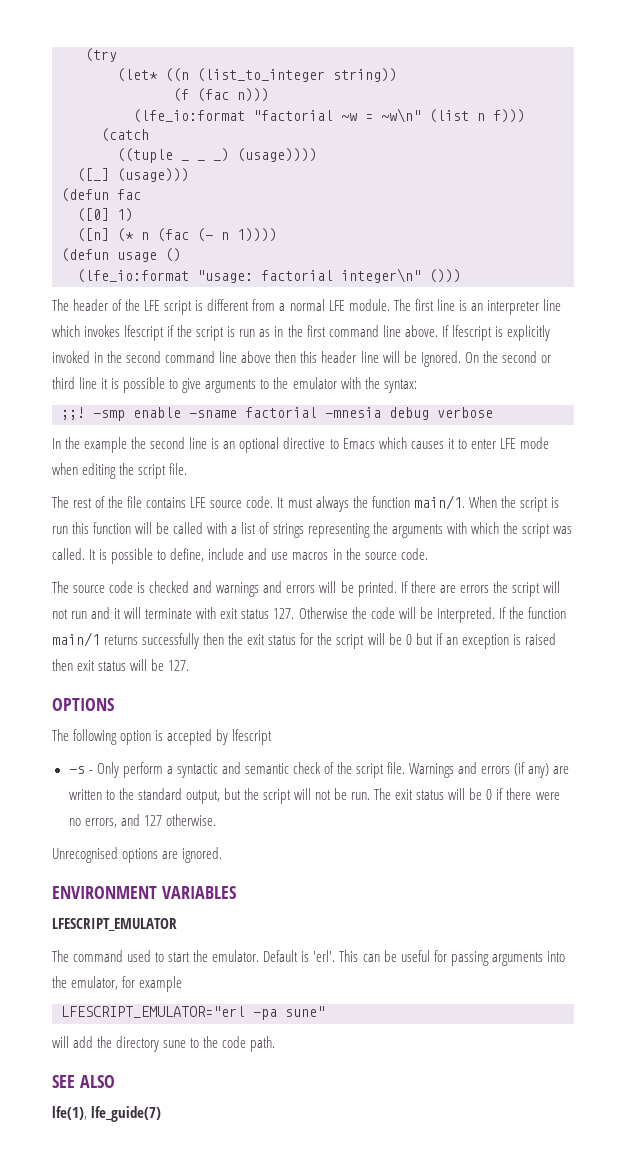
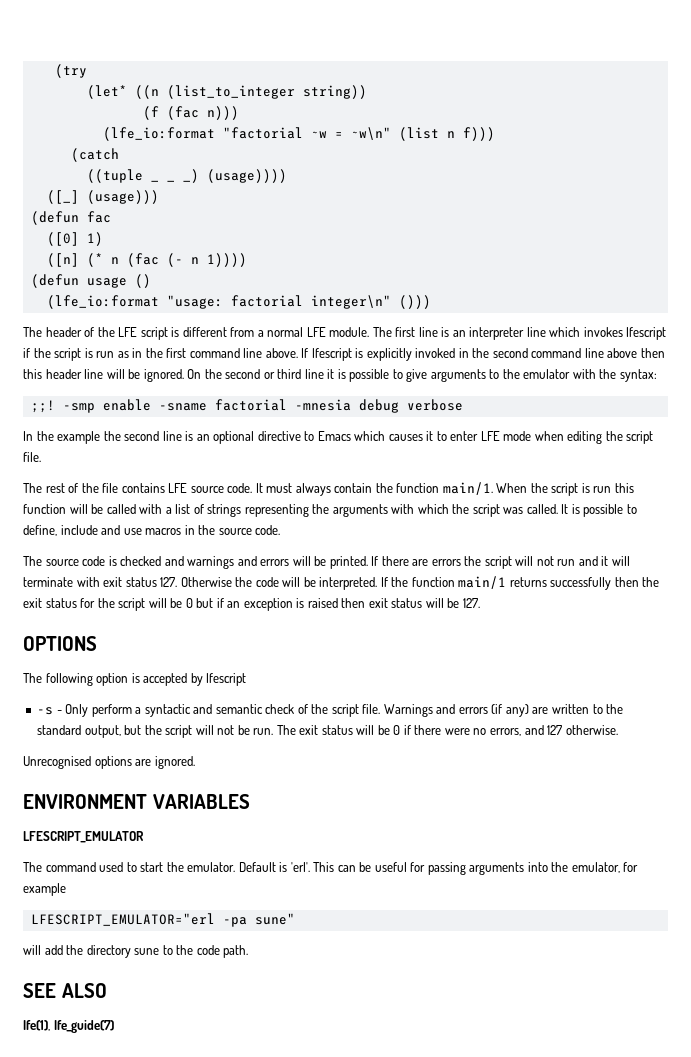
(349, 504) none -> [334,483,373,493] contain

